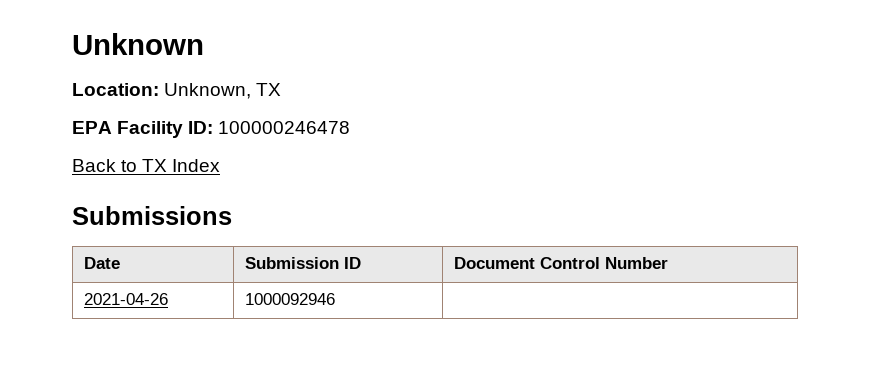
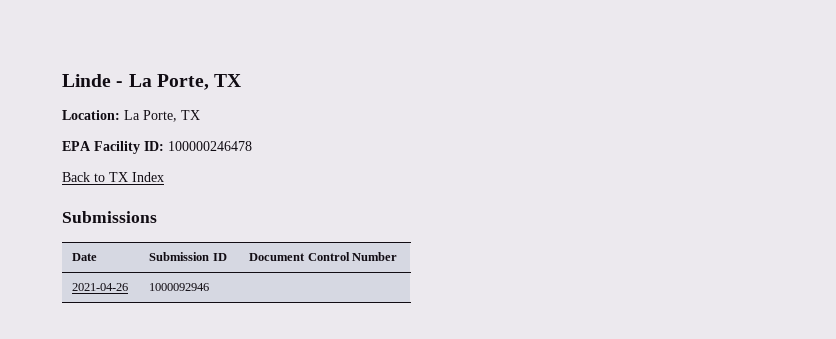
[72,33,204,55] Unknown -> [62,74,242,90] Linde - La Porte, TX
[164,83,252,99] Unknown, -> [124,110,177,122] La Porte,

